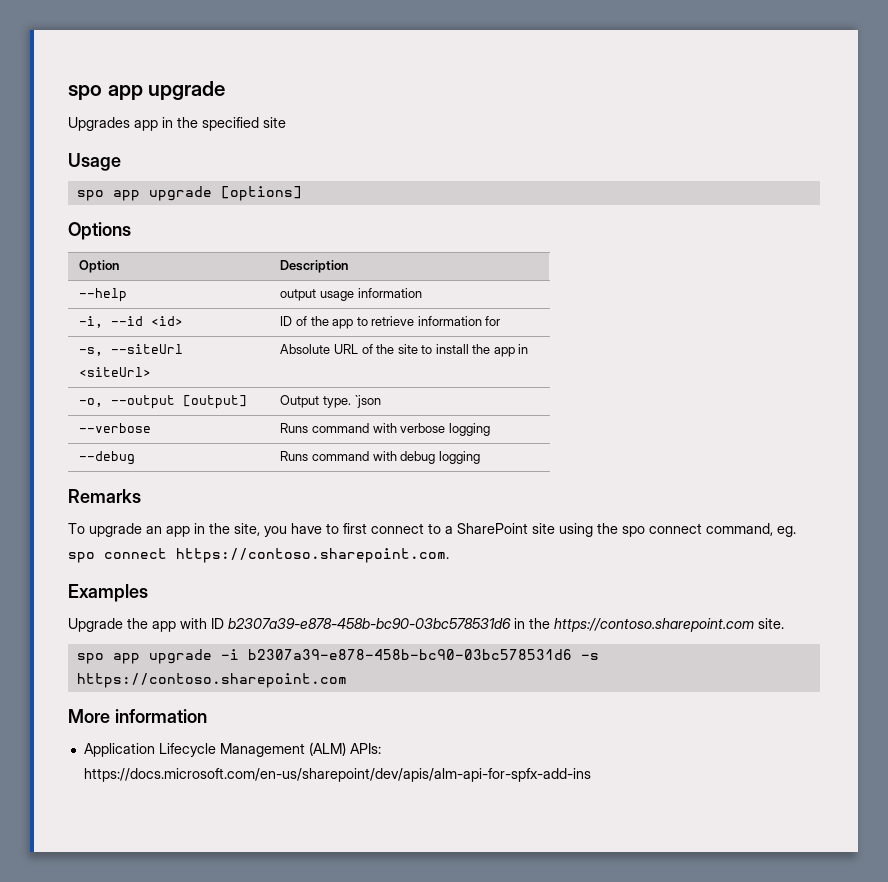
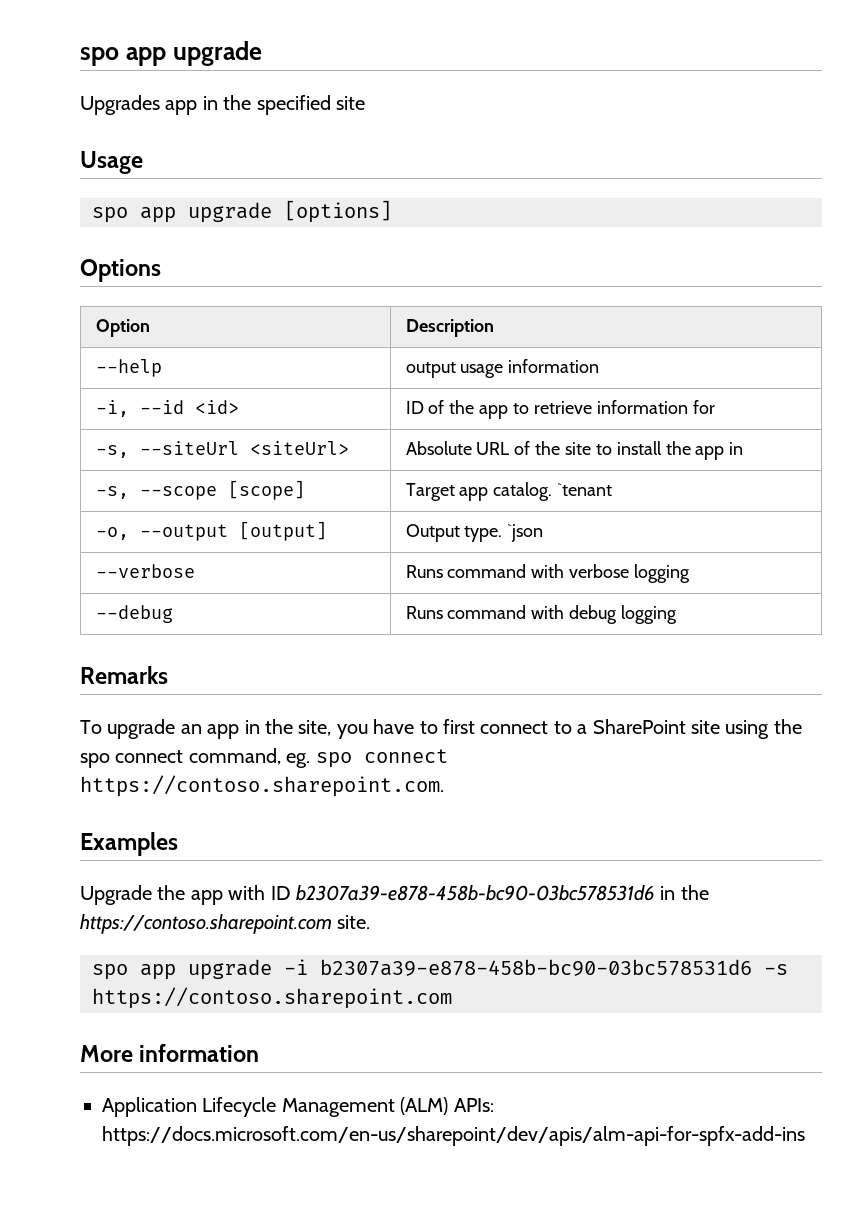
(529, 349) none -> [95,480,305,500] [405,482,613,501] // -s, --scope [scope] | Target app catalog. `tenant

